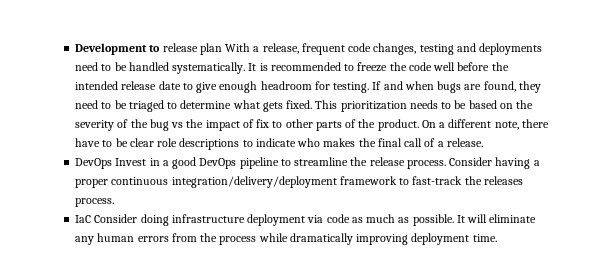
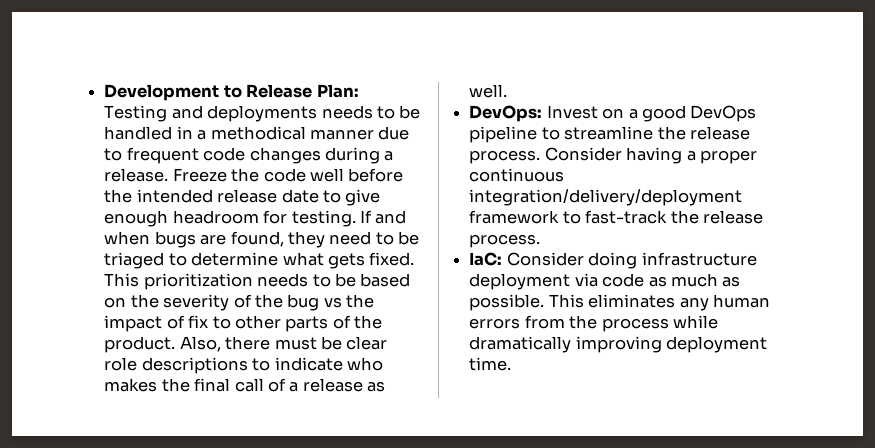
[162,43,454,55] release plan With a release, frequent code changes, testing -> [246,84,359,98] [104,105,168,122] Release Plan: Testing
[75,62,99,71] need -> [321,105,373,119] needs
[172,62,388,74] systematically. It is recommended to freeze -> [176,126,410,140] [104,147,394,164] [104,168,227,182] in a methodical manner due to frequent code changes during a release. Freeze
[421,119,549,130] [75,138,113,147] On a different note, there have to -> [179,336,317,352] Also, there must
[446,138,483,147] [75,158,160,169] release. // DevOps Invest in -> [302,378,386,392] [469,84,508,98] [469,105,625,122] release as well. // DevOps: Invest on
[483,176,523,185] releases -> [702,210,763,224] release
[75,215,92,223] IaC -> [469,252,503,266] IaC:
[456,214,537,223] It will eliminate -> [548,294,676,308] This eliminates

